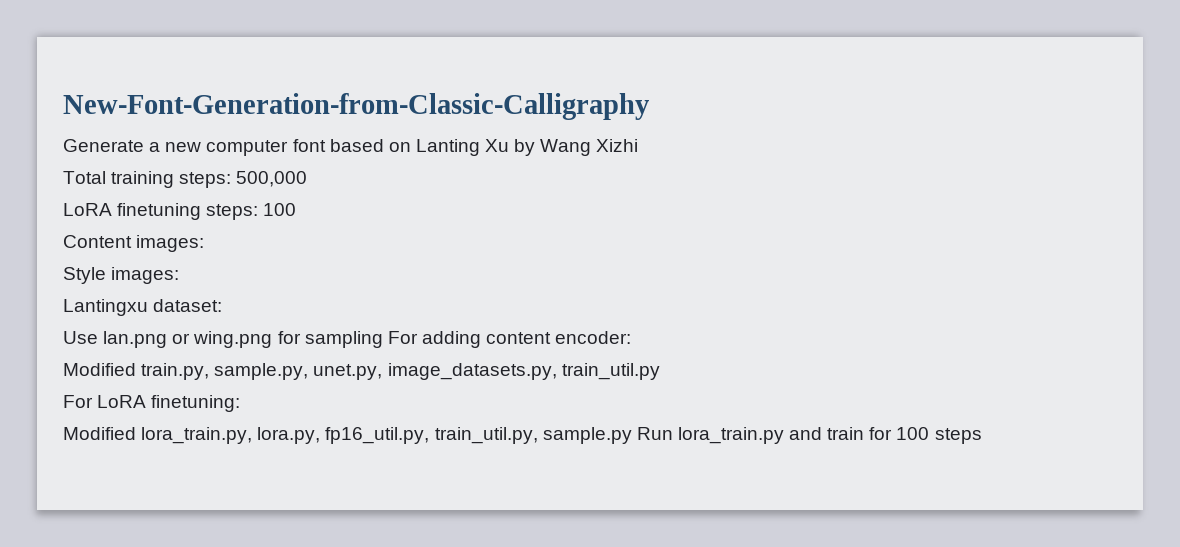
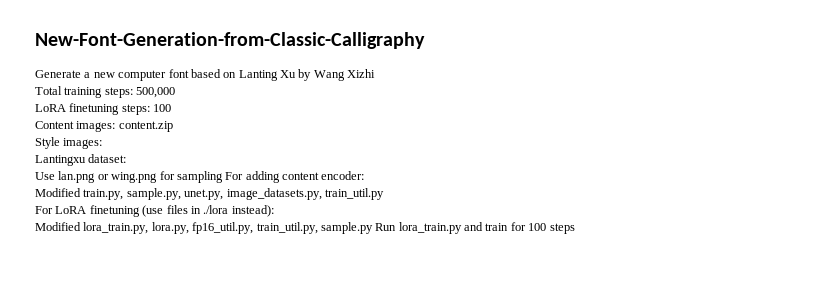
(205, 243) none -> [118,121,173,132] content.zip
[151,395,241,412] finetuning: -> [89,205,274,217] finetuning (use files in ./lora instead):

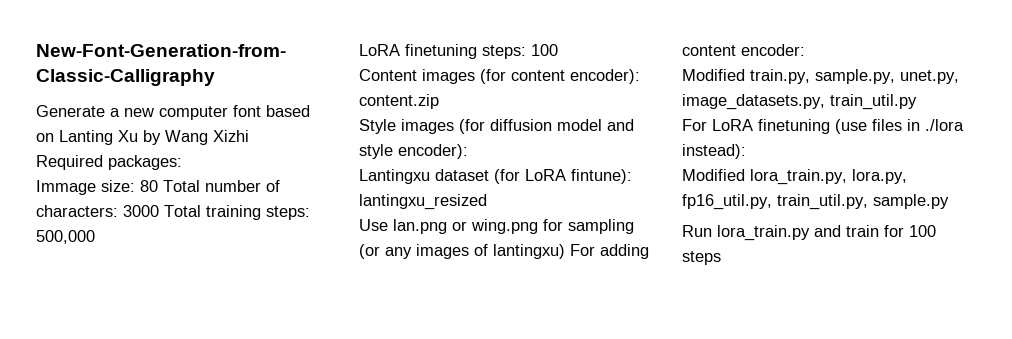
(376, 73) none -> [36,155,182,170] [36,180,280,195] [36,205,159,217] Required packages: // Immage size: 80 Total number of characters: 3000
[76,121,173,132] [35,137,103,149] [35,154,127,166] images: content.zip // Style images: // Lantingxu dataset: -> [422,69,640,84] [359,94,439,109] [359,119,634,134] [359,144,468,159] [359,169,632,184] [359,194,487,210] images (for content encoder): content.zip // Style images (for diffusion model and style encoder): // Lantingxu dataset (for LoRA fintune): lantingxu_resized
(223, 177) none -> [359,244,565,259] (or any images of lantingxu)
(373, 228) none -> (949, 201) //

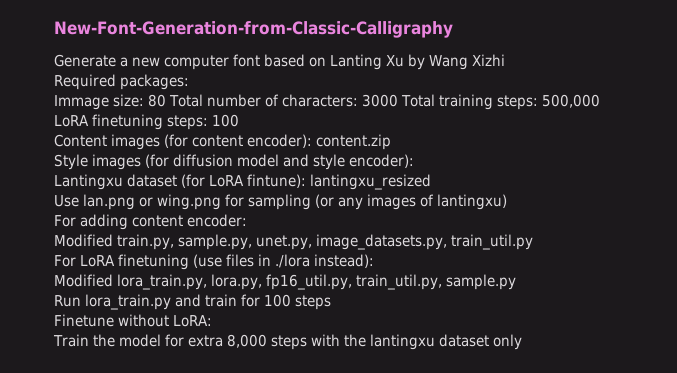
(565, 251) none -> (507, 202) //
(721, 258) none -> [54,314,212,327] [53,334,522,350] // Finetune without LoRA: // Train the model for extra 8,000 steps with the lantingxu dataset only

